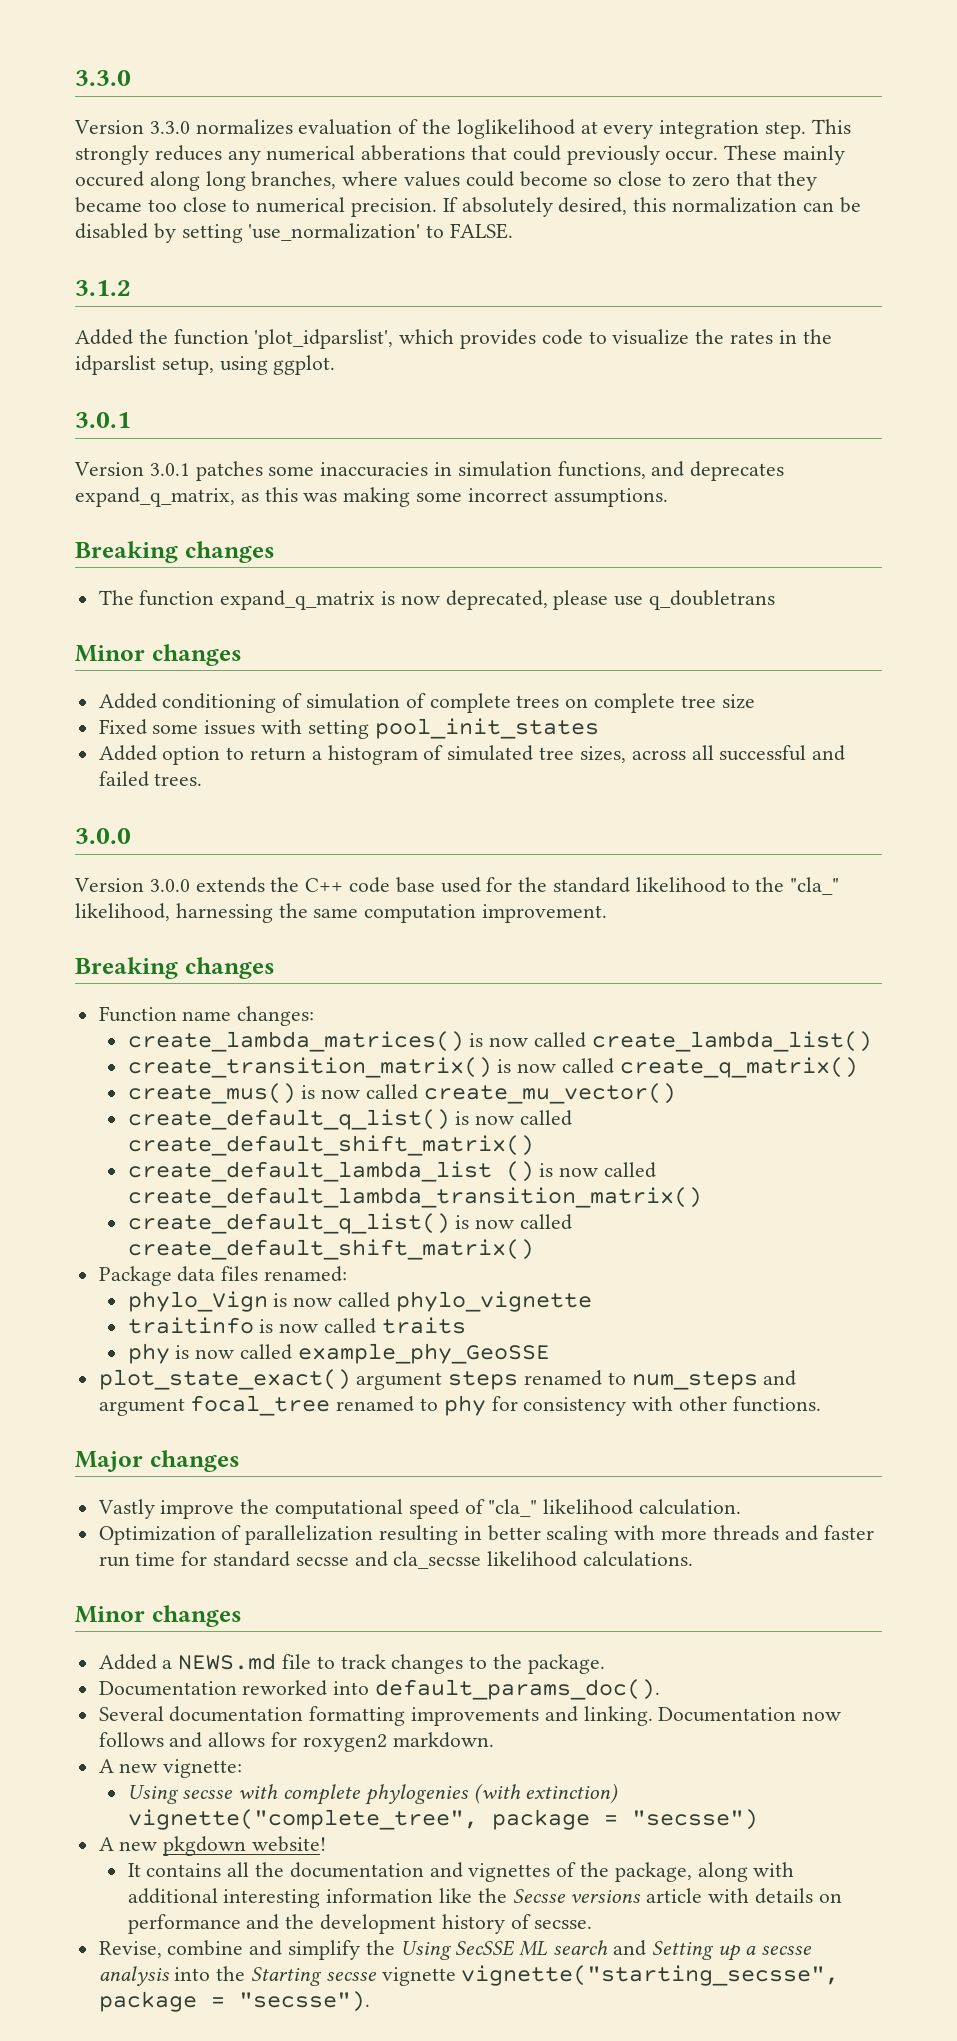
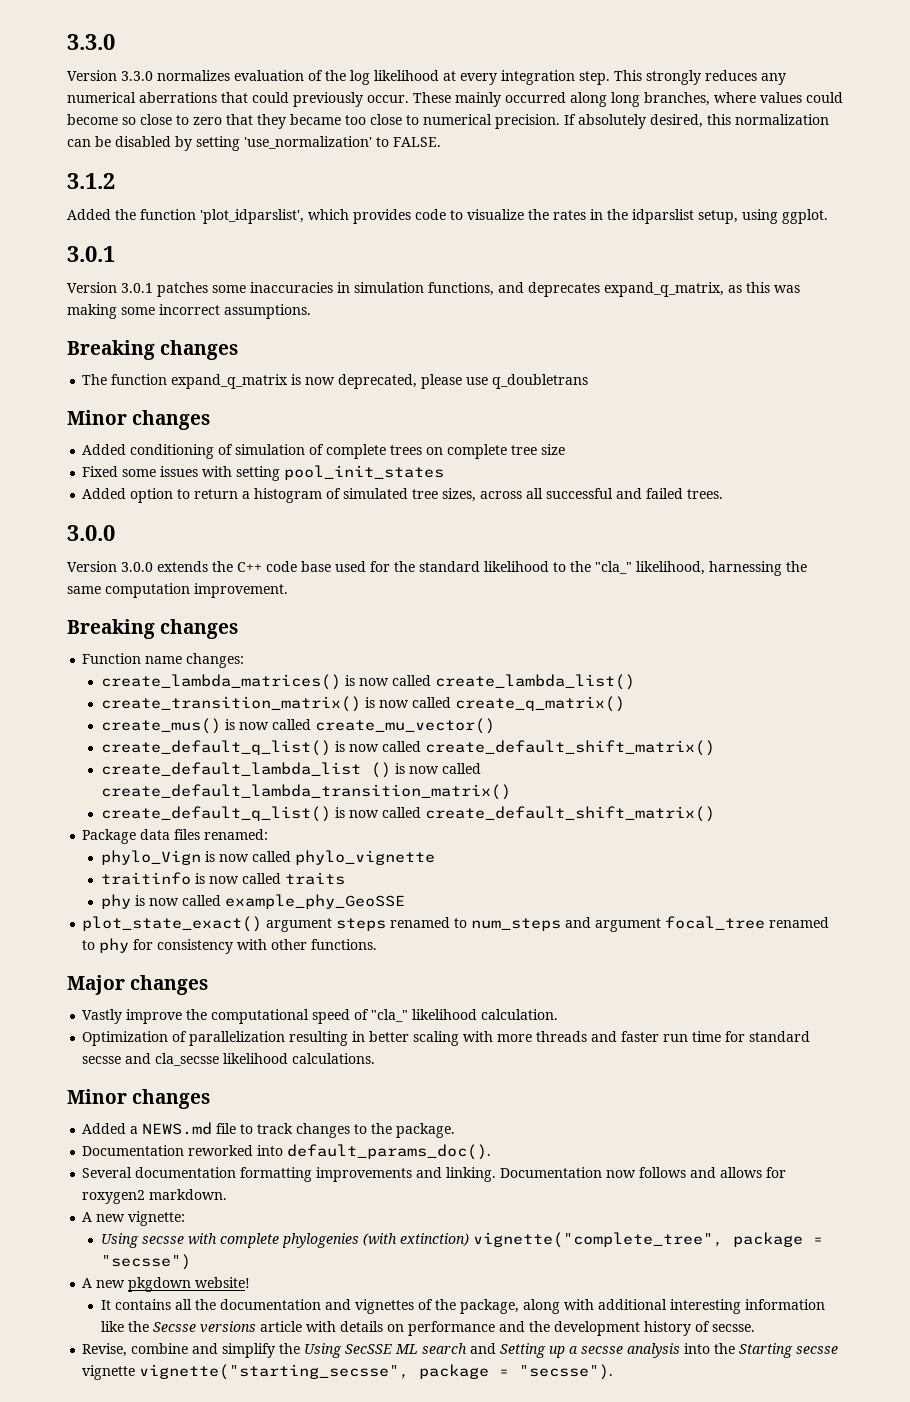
[456,119,575,139] loglikelihood -> [350,70,439,85] log likelihood
[361,145,466,161] abberations -> [139,92,217,103] aberrations
[75,171,144,187] occured -> [505,92,566,103] occurred

